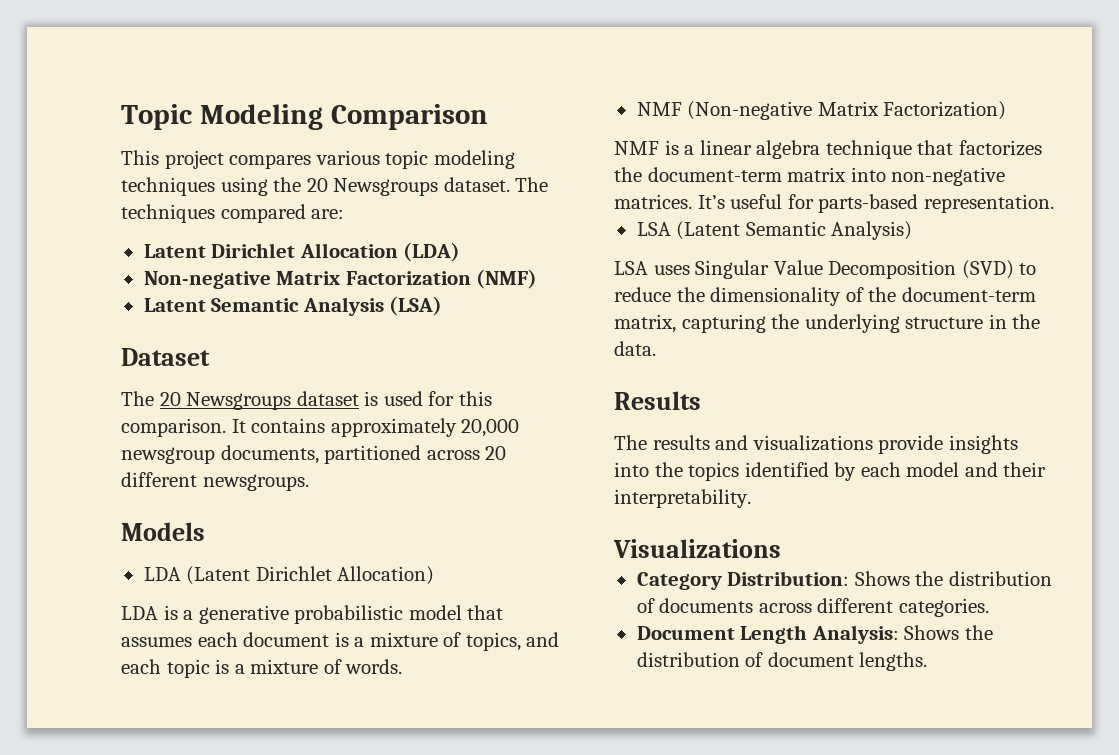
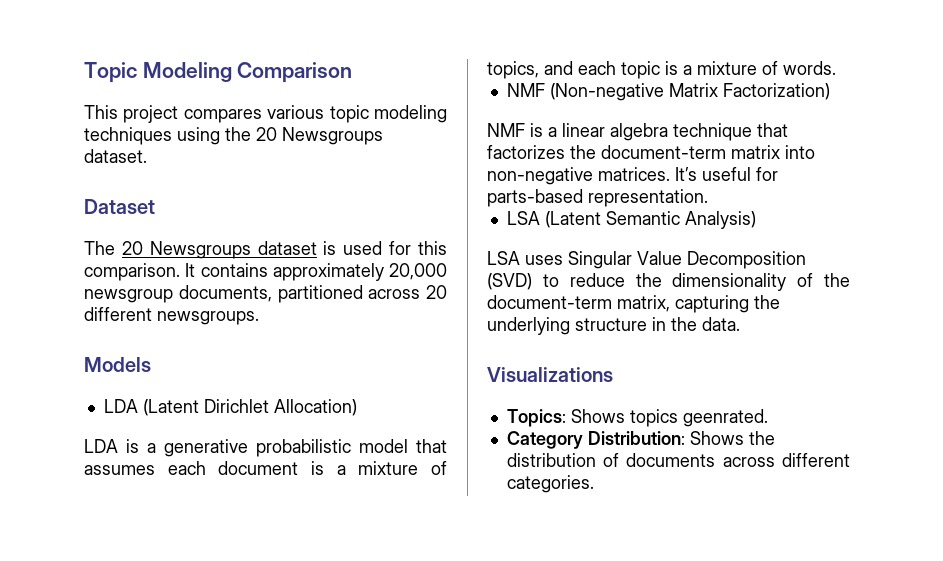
[515,177,549,192] [121,204,345,223] [143,242,461,262] [143,269,538,289] [143,296,443,316] The techniques compared are: // Latent Dirichlet Allocation (LDA) // Non-negative Matrix Factorization (NMF) // Latent Semantic Analysis (LSA) -> (147, 156) none
[614,391,701,410] [614,435,1018,454] [614,462,1047,481] [614,489,751,508] [613,539,781,558] Results // The results and visualizations provide insights into the topics identified by each model and their interpretability. // Visualizations -> [487,367,613,382] [506,409,768,427] Visualizations // Topics: Shows topics geenrated.
[636,625,993,644] [636,652,928,671] // Document Length Analysis: Shows the distribution of document lengths. -> (594, 484) none

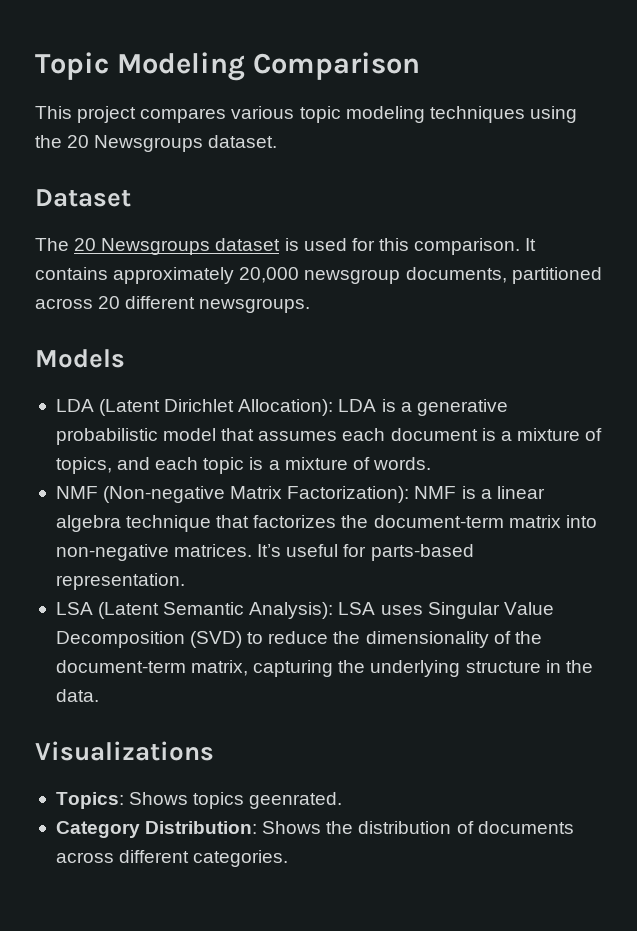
[273,399,357,416] Allocation) // -> [238,399,334,416] Allocation):
[722,83,830,100] Factorization) // -> [287,486,410,503] Factorization):
[684,211,756,229] Analysis) // -> [249,602,334,619] Analysis):

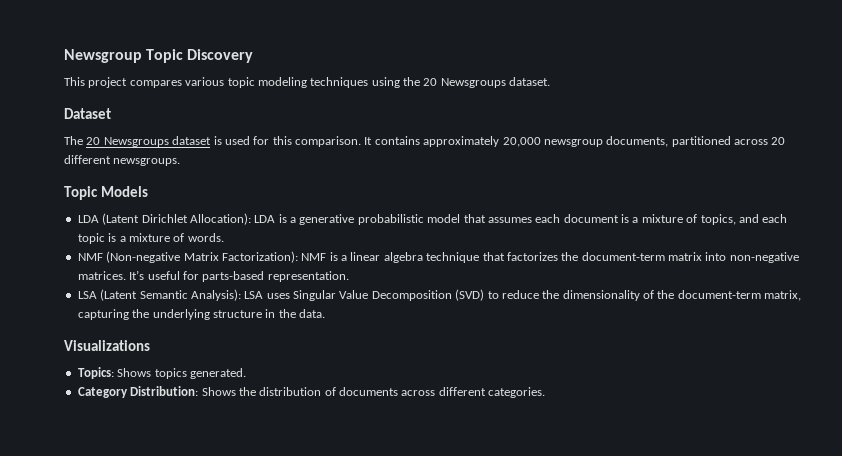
[35,52,420,81] Topic Modeling Comparison -> [64,49,254,63] Newsgroup Topic Discovery
(311, 305) none -> [64,186,98,200] Topic
[249,792,343,809] geenrated. -> [189,368,246,379] generated.

